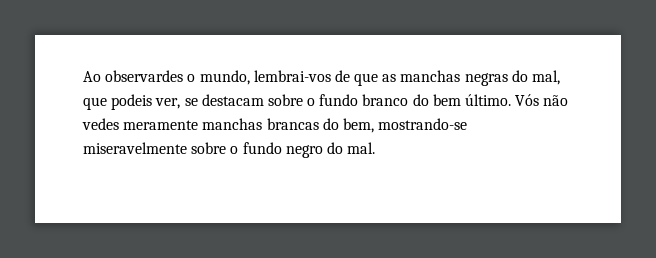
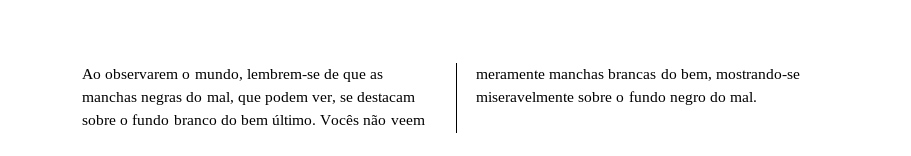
[105,70,184,82] observardes -> [105,69,179,79] observarem
[253,70,331,82] lembrai-vos -> [246,69,320,79] lembrem-se
[111,94,153,110] podeis -> [264,92,308,105] podem
[515,94,569,106] [82,118,119,130] Vós não vedes -> [320,115,425,125] Vocês não veem

